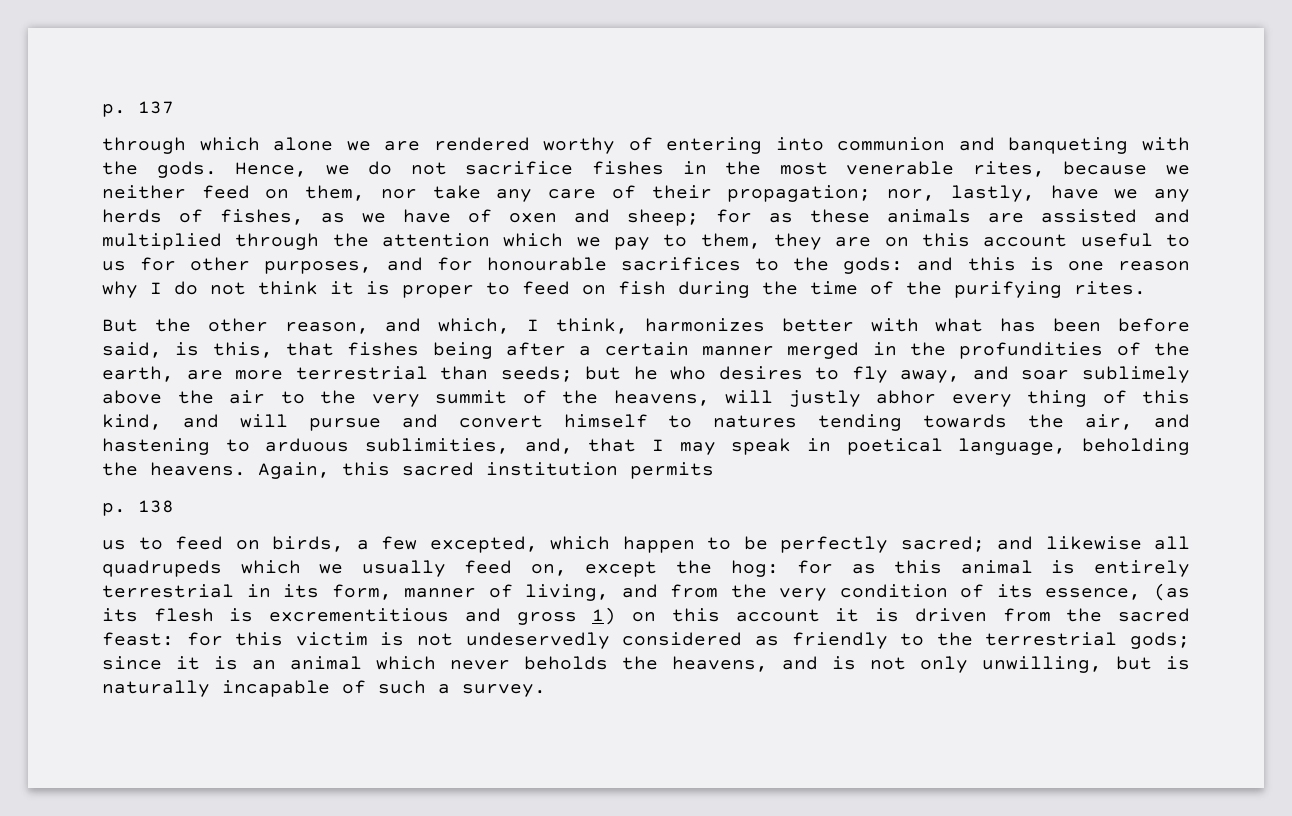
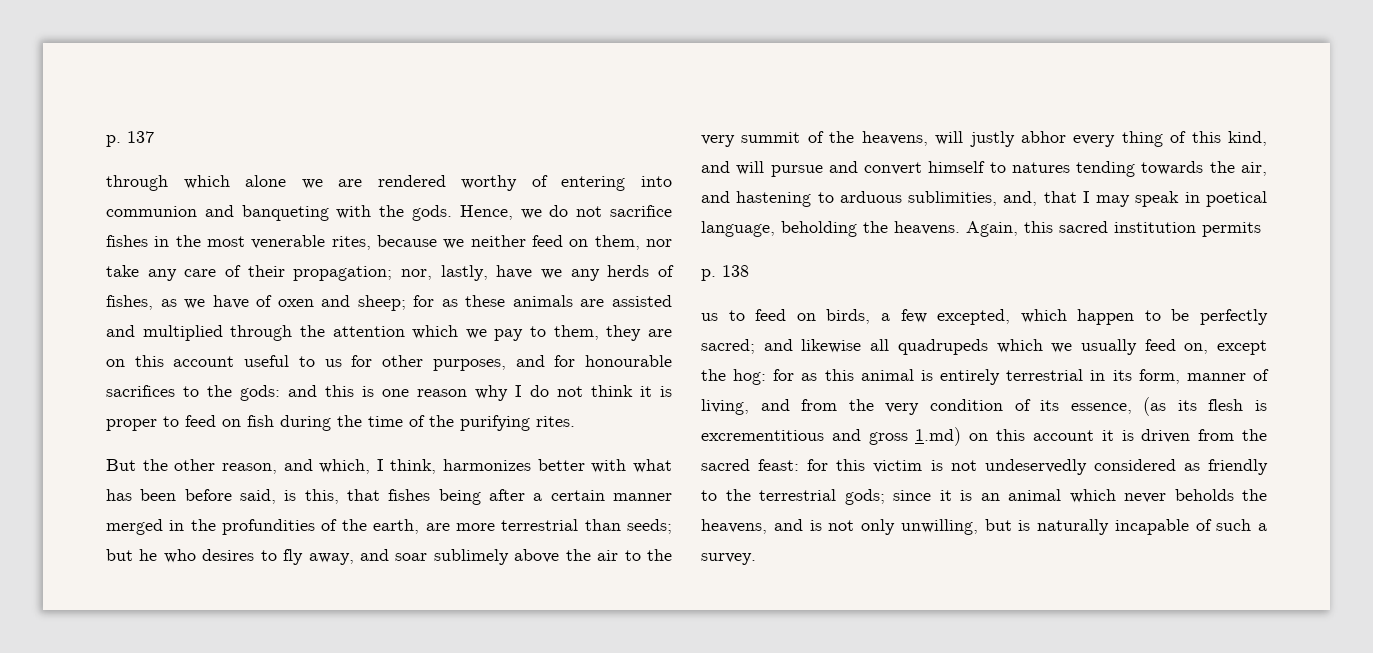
[592,607,617,625] 1) -> [915,427,962,446] 1.md)

